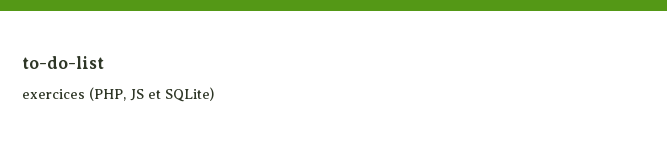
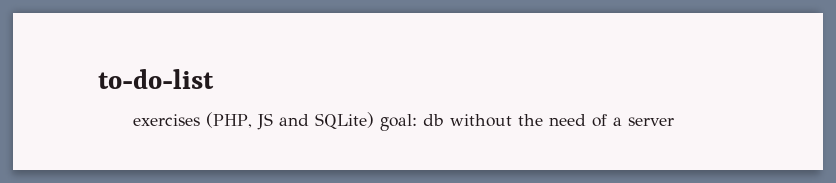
[22,89,85,99] exercices -> [133,114,201,126] exercises
[148,87,214,102] et SQLite) -> [279,112,675,131] and SQLite) goal: db without the need of a server

